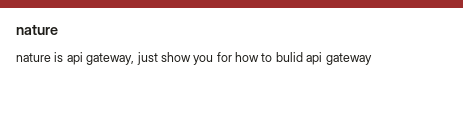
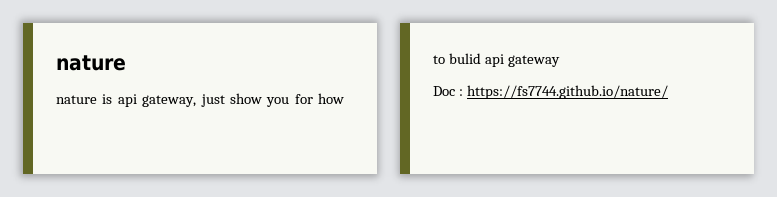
(372, 59) none -> [433,85,668,99] // Doc : https://fs7744.github.io/nature/

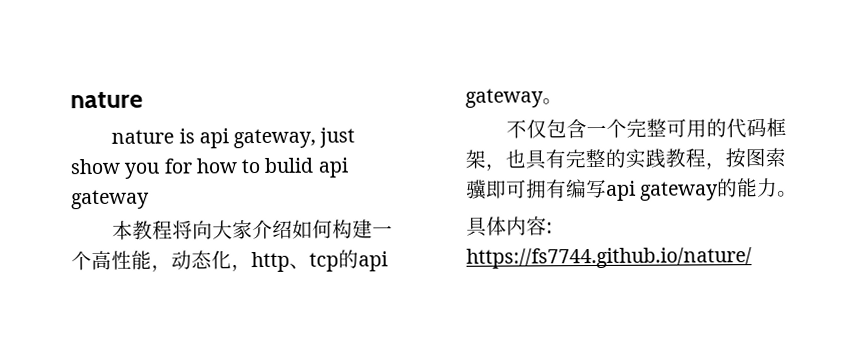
[433,86,455,96] Doc -> [112,219,394,240] [71,249,388,273] [465,88,563,108] [506,117,788,139] [465,147,786,171] [466,177,799,201] [466,216,547,237] 本教程将向大家介绍如何构建一个高性能，动态化，http、tcp的api gateway。 // 不仅包含一个完整可用的代码框架，也具有完整的实践教程，按图索骥即可拥有编写api gateway的能力。 // 具体内容

